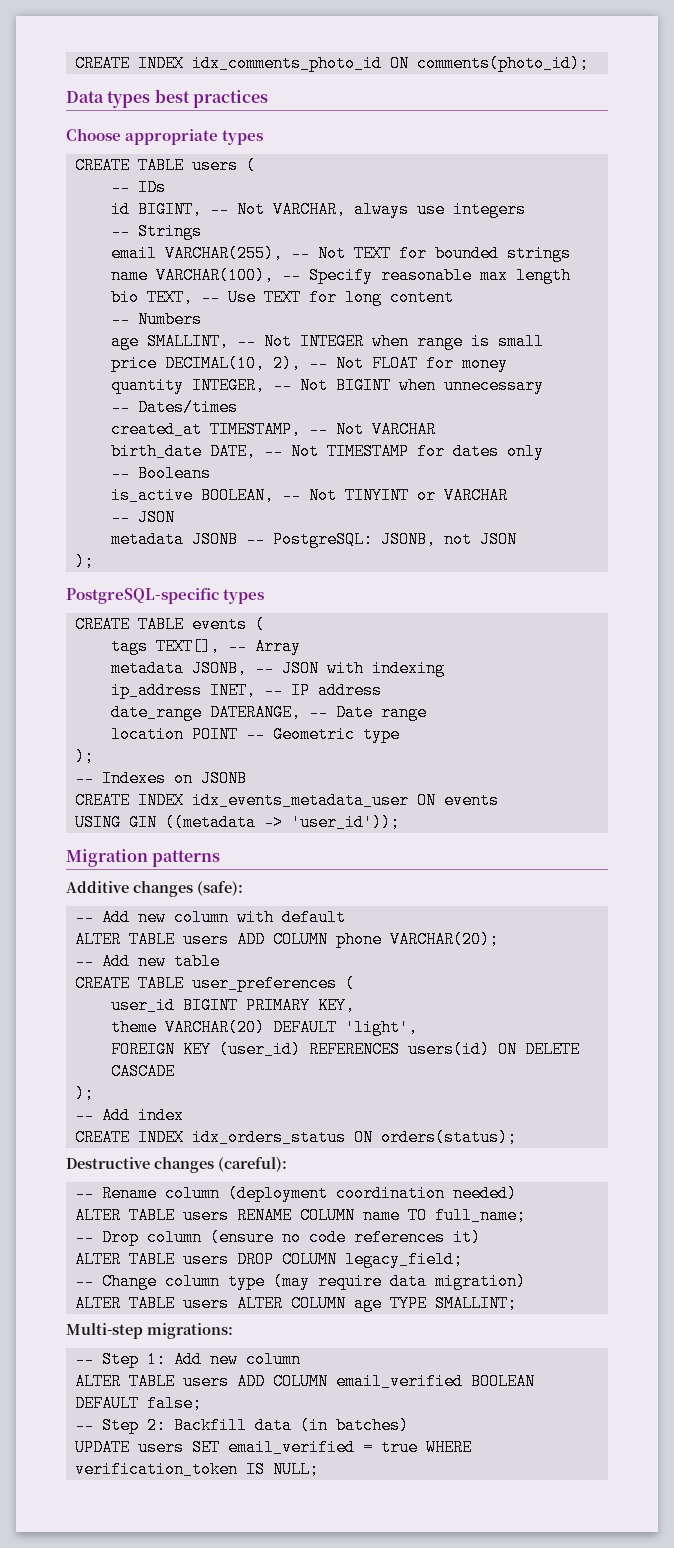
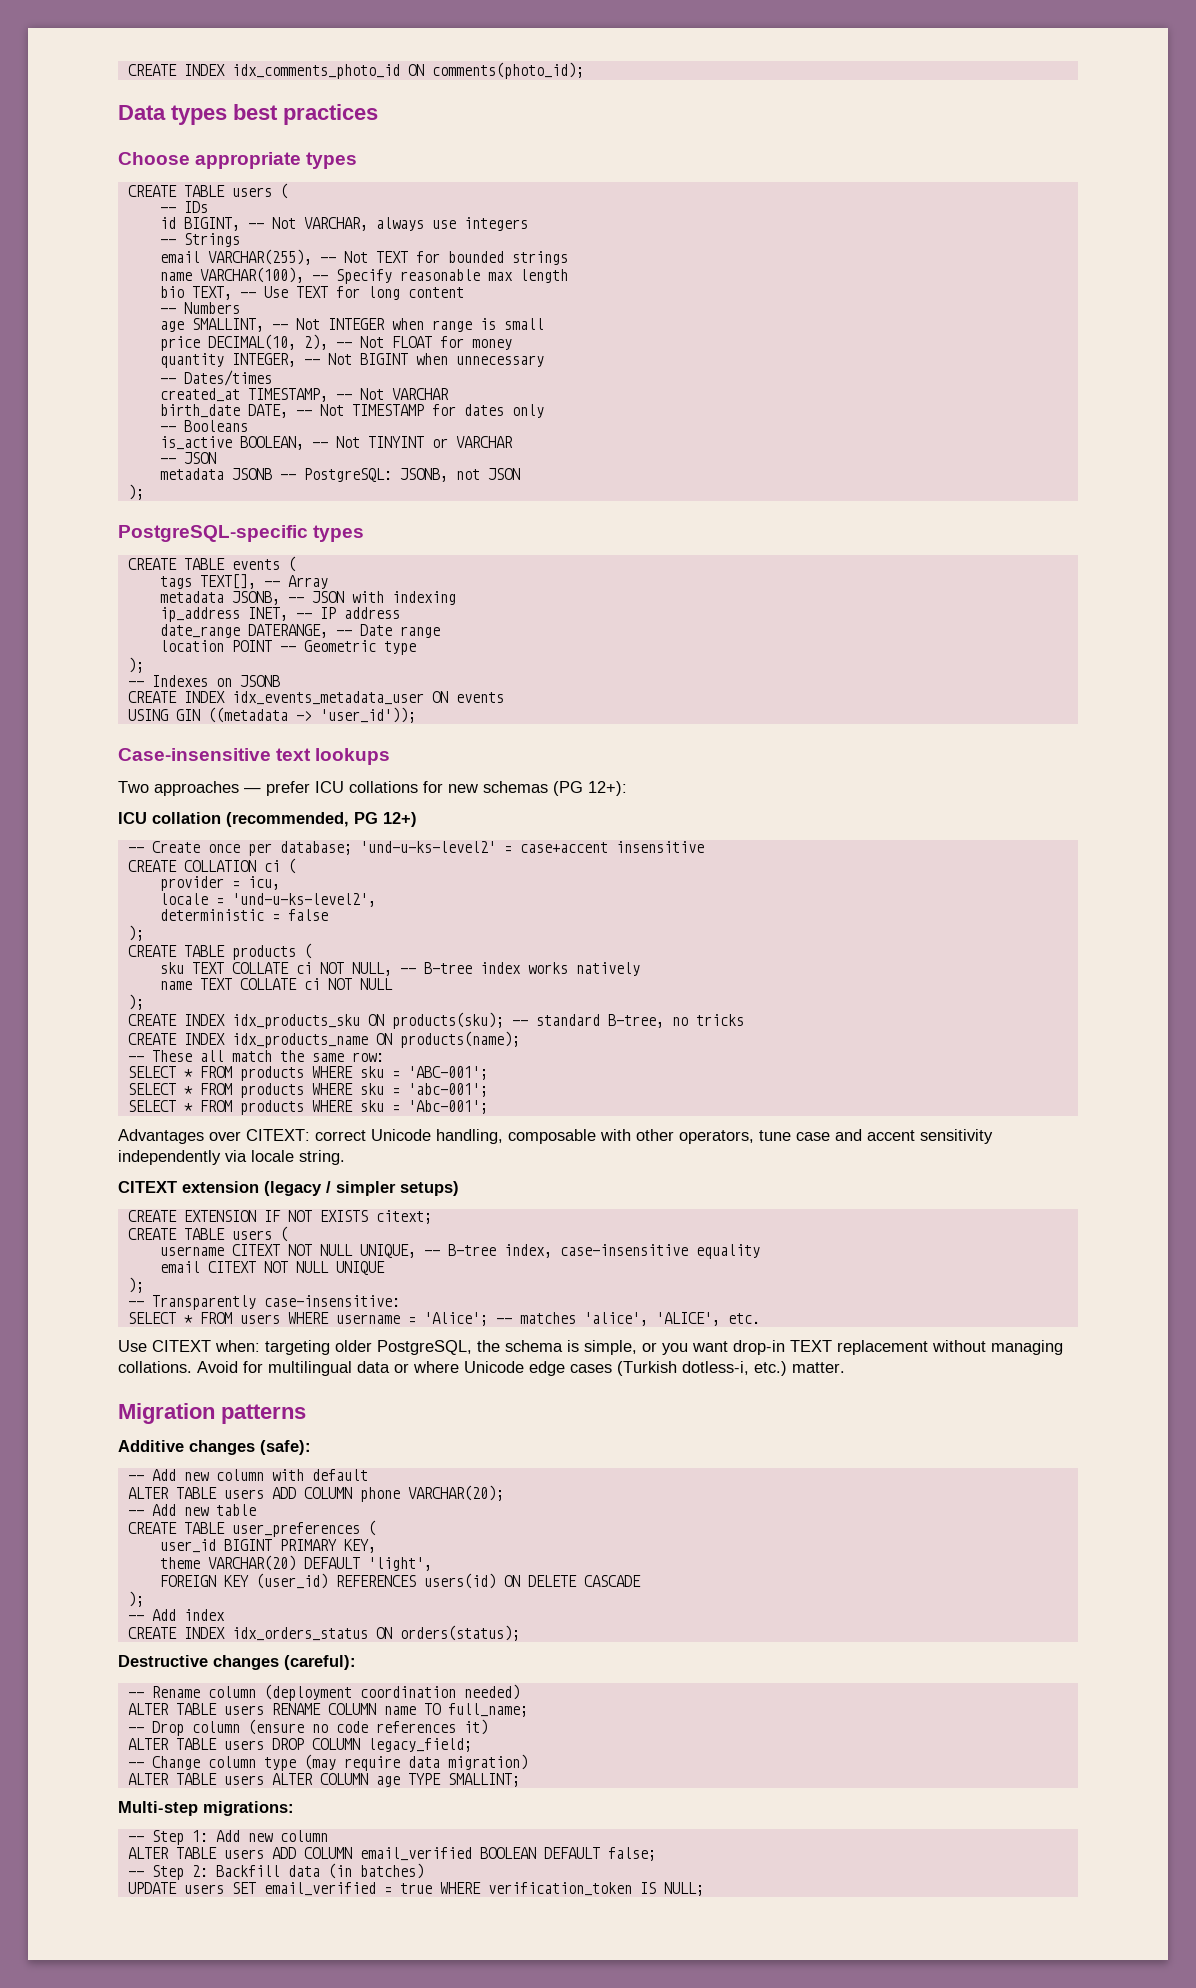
(400, 822) none -> [118,748,391,765] [118,781,627,796] [118,812,417,827] [127,841,704,856] [127,858,296,874] [159,876,280,891] [159,893,376,907] [159,909,328,921] [127,925,144,941] [127,943,312,960] [159,962,640,976] [159,978,393,990] [127,994,144,1010] [127,1012,744,1029] [127,1031,520,1048] [127,1050,384,1062] [127,1066,488,1081] [127,1083,488,1098] [127,1100,488,1115] [118,1129,993,1144] [118,1150,345,1165] [118,1181,459,1196] [127,1210,432,1224] [127,1226,288,1242] [159,1244,760,1259] [159,1261,385,1275] [127,1277,144,1293] [127,1295,400,1310] [127,1312,760,1326] [118,1340,1063,1355] [118,1361,845,1376] // Case-insensitive text lookups // Two approaches — prefer ICU collations for new schemas (PG 12+): // ICU collation (recommended, PG 12+) // -- Create once per database; 'und-u-ks-level2' = case+accent insensitive // CREATE COLLATION ci ( // provider = icu, // locale = 'und-u-ks-level2', // deterministic = false // ); // CREATE TABLE products ( // sku TEXT COLLATE ci NOT NULL, -- B-tree index works natively // name TEXT COLLATE ci NOT NULL // ); // CREATE INDEX idx_products_sku ON products(sku); -- standard B-tree, no tricks // CREATE INDEX idx_products_name ON products(name); // -- These all match the same row: // SELECT * FROM products WHERE sku = 'ABC-001'; // SELECT * FROM products WHERE sku = 'abc-001'; // SELECT * FROM products WHERE sku = 'Abc-001'; // Advantages over CITEXT: correct Unicode handling, composable with other operators, tune case and accent sensitivity independently via locale string. // CITEXT extension (legacy / simpler setups) // CREATE EXTENSION IF NOT EXISTS citext; // CREATE TABLE users ( // username CITEXT NOT NULL UNIQUE, -- B-tree index, case-insensitive equality // email CITEXT NOT NULL UNIQUE // ); // -- Transparently case-insensitive: // SELECT * FROM users WHERE username = 'Alice'; -- matches 'alice', 'ALICE', etc. // Use CITEXT when: targeting older PostgreSQL, the schema is simple, or you want drop-in TEXT replacement without managing collations. Avoid for multilingual data or where Unicode edge cases (Turkish dotless-i, etc.) matter.

